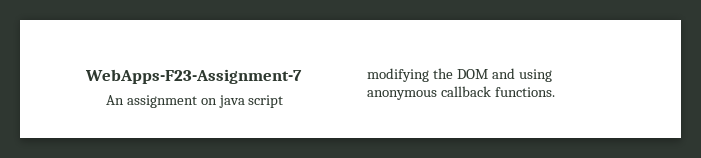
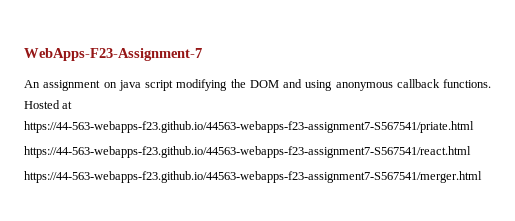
(555, 92) none -> [24,100,73,109] [24,121,474,133] [24,146,471,158] [24,171,482,183] Hosted at https://44-563-webapps-f23.github.io/44563-webapps-f23-assignment7-S567541/priate.html // https://44-563-webapps-f23.github.io/44563-webapps-f23-assignment7-S567541/react.html // https://44-563-webapps-f23.github.io/44563-webapps-f23-assignment7-S567541/merger.html

